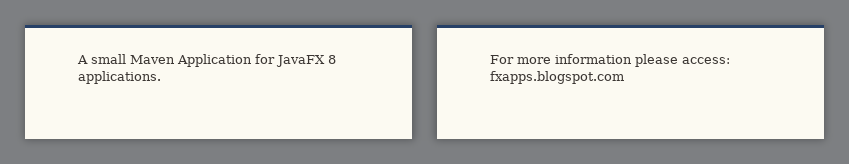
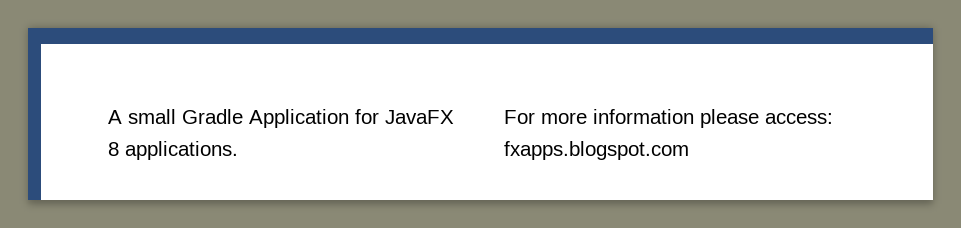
[130,55,175,64] Maven -> [182,109,243,124] Gradle

